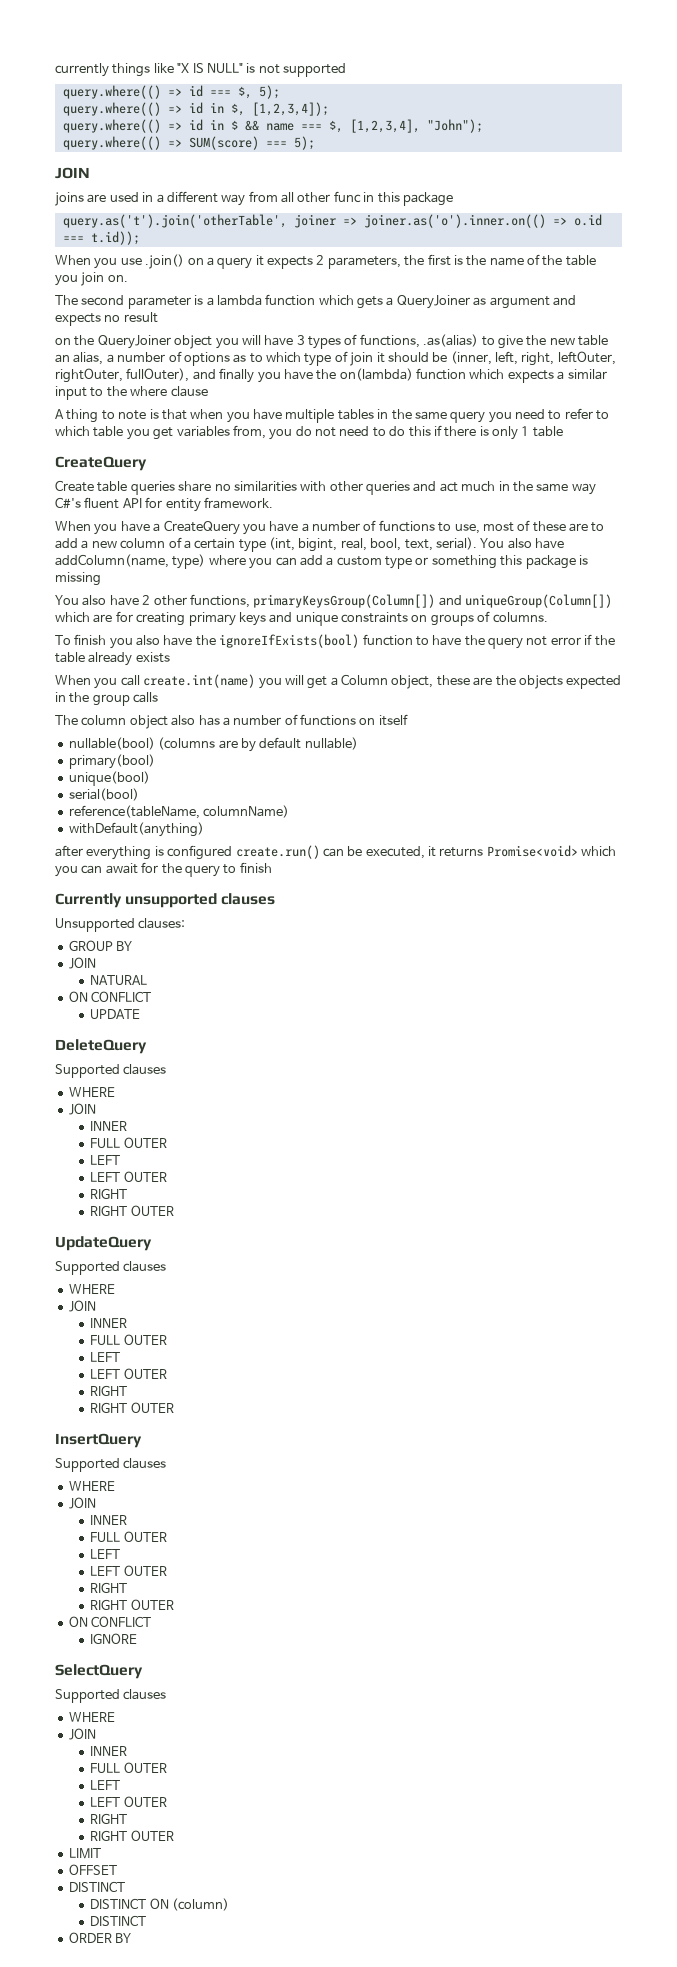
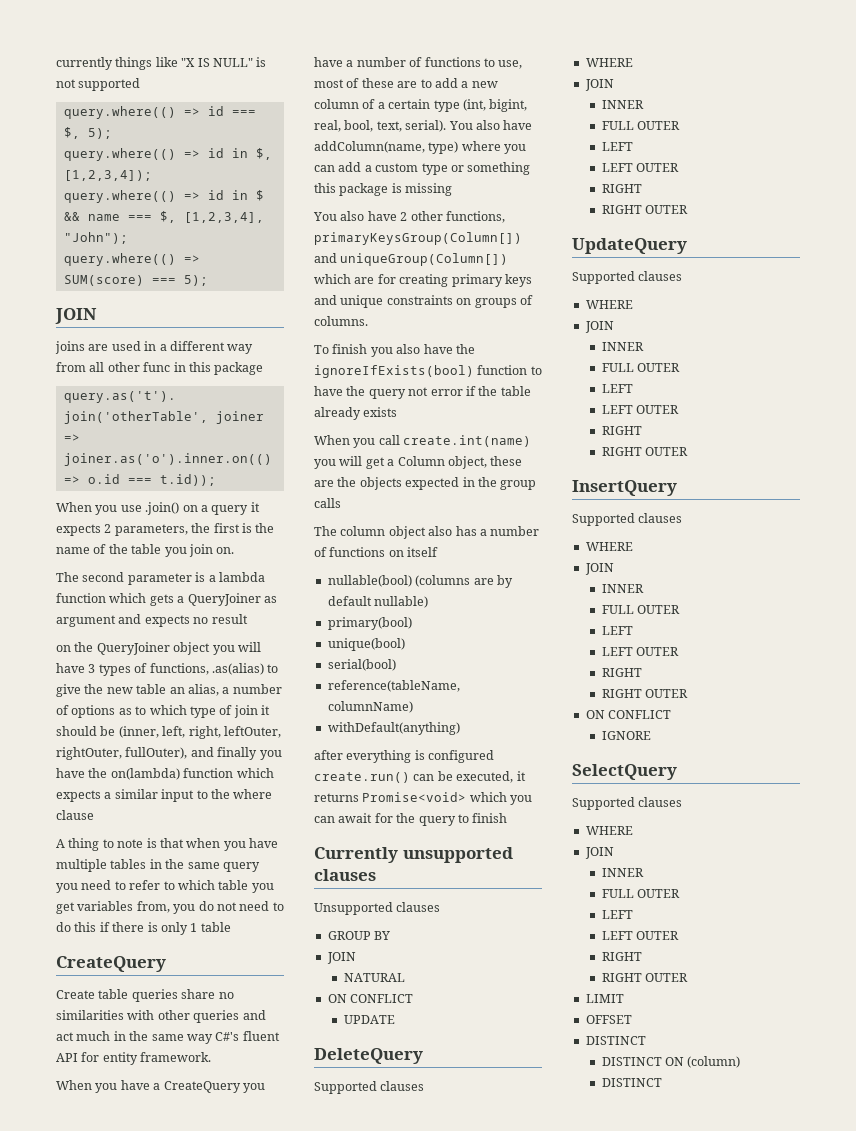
[138,918,186,929] clauses: -> [396,902,441,912] clauses
[68,1932,132,1943] // ORDER BY -> (662, 1082) none

